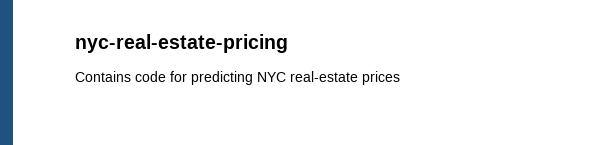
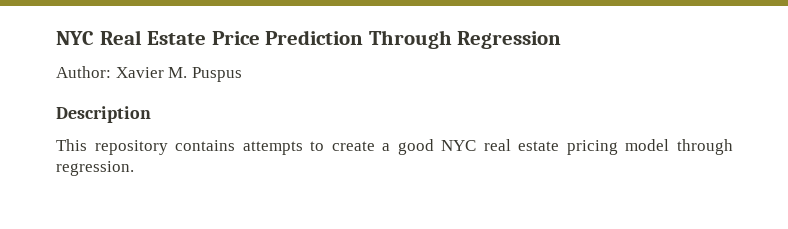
[75,34,288,53] [75,71,400,85] nyc-real-estate-pricing // Contains code for predicting NYC real-estate prices -> [56,30,562,49] [56,66,242,82] [56,106,151,123] [56,139,733,155] [56,161,134,176] NYC Real Estate Price Prediction Through Regression // Author: Xavier M. Puspus // Description // This repository contains attempts to create a good NYC real estate pricing model through regression.

